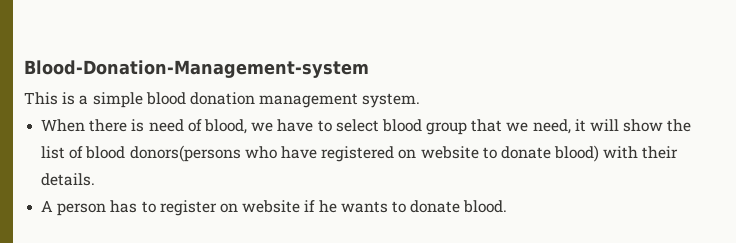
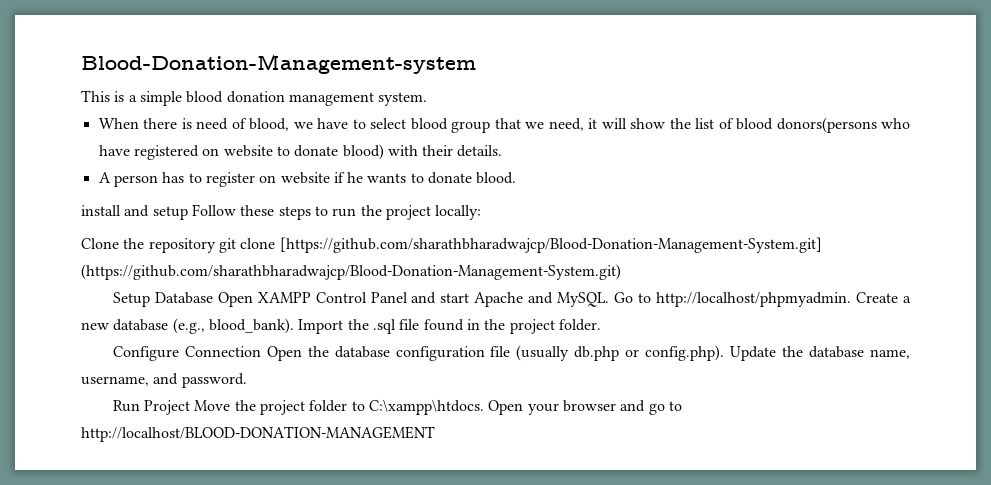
(508, 206) none -> [81,204,482,220] [81,237,822,253] [81,264,621,280] [112,292,912,307] [81,318,601,334] [112,345,911,361] [81,373,247,388] [112,399,682,415] [81,426,435,442] // install and setup Follow these steps to run the project locally: // Clone the repository git clone [https://github.com/sharathbharadwajcp/Blood-Donation-Management-System.git] (https://github.com/sharathbharadwajcp/Blood-Donation-Management-System.git) // Setup Database Open XAMPP Control Panel and start Apache and MySQL. Go to http://localhost/phpmyadmin. Create a new database (e.g., blood_bank). Import the .sql file found in the project folder. // Configure Connection Open the database configuration file (usually db.php or config.php). Update the database name, username, and password. // Run Project Move the project folder to C:\xampp\htdocs. Open your browser and go to http://localhost/BLOOD-DONATION-MANAGEMENT

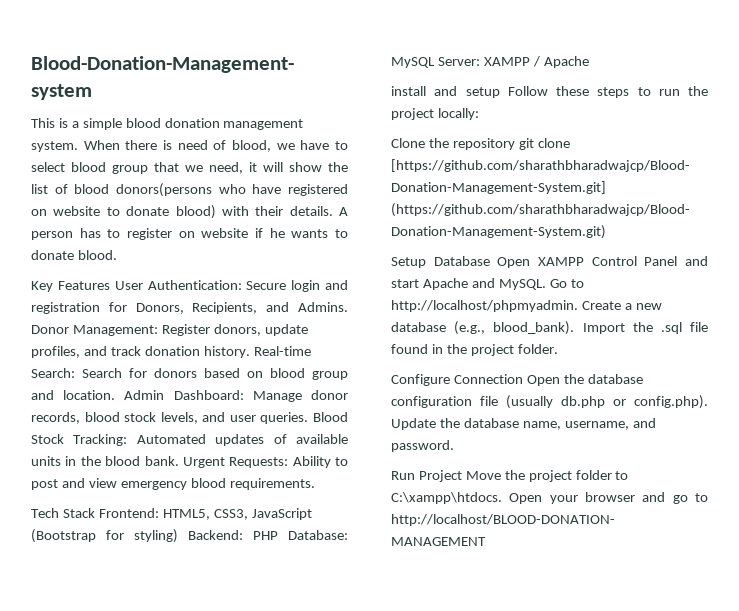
(428, 99) // -> (78, 146) none
(503, 151) // -> (333, 211) none
(517, 178) none -> [31,280,348,292] [31,302,349,314] [31,324,308,336] [31,346,311,358] [31,368,348,380] [31,390,348,402] [31,412,348,424] [31,434,348,446] [31,456,348,468] [31,478,315,490] [31,508,312,520] [31,529,348,543] [391,56,589,68] // Key Features User Authentication: Secure login and registration for Donors, Recipients, and Admins. Donor Management: Register donors, update profiles, and track donation history. Real-time Search: Search for donors based on blood group and location. Admin Dashboard: Manage donor records, blood stock levels, and user queries. Blood Stock Tracking: Automated updates of available units in the blood bank. Urgent Requests: Ability to post and view emergency blood requirements. // Tech Stack Frontend: HTML5, CSS3, JavaScript (Bootstrap for styling) Backend: PHP Database: MySQL Server: XAMPP / Apache

